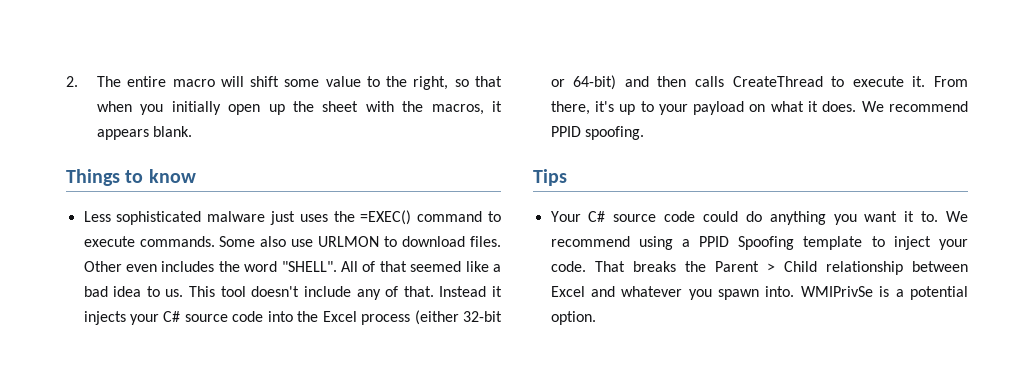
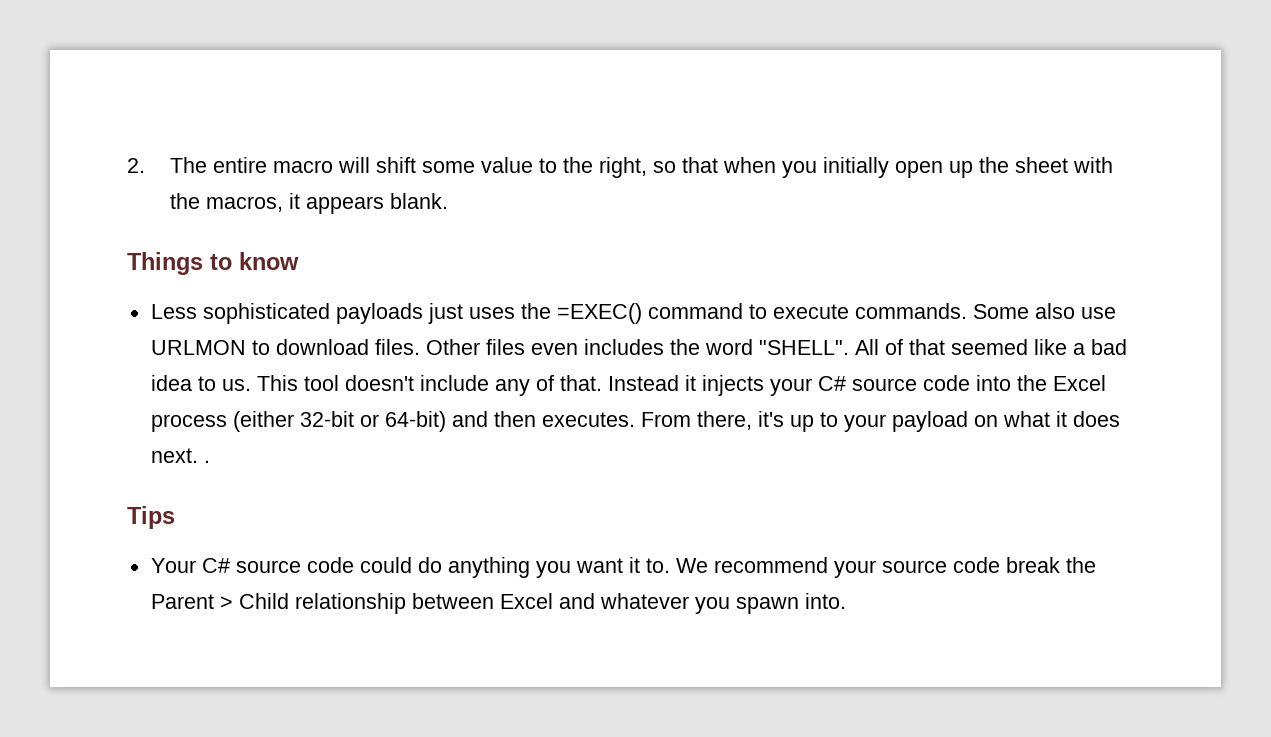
[207,211,266,222] malware -> [335,303,423,324] payloads
(122, 266) none -> [485,339,525,355] files
[695,76,926,87] calls CreateThread to execute it. -> [541,412,635,427] executes.
[822,101,968,112] [550,126,644,140] does. We recommend PPID spoofing. -> [1072,411,1120,427] [150,448,210,463] does next. .
[638,236,968,250] [550,261,676,272] using a PPID Spoofing template to inject your code. That breaks -> [833,557,1060,578] your source code break
[800,286,968,300] [550,311,596,325] WMIPrivSe is a potential option. -> (846, 601) none

